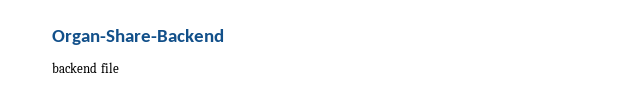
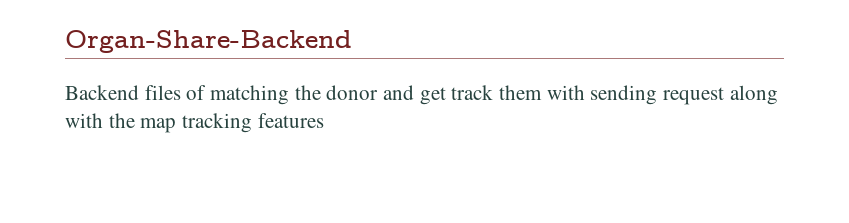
[52,62,119,73] backend file -> [65,85,778,105] [65,113,324,133] Backend files of matching the donor and get track them with sending request along with the map tracking features

